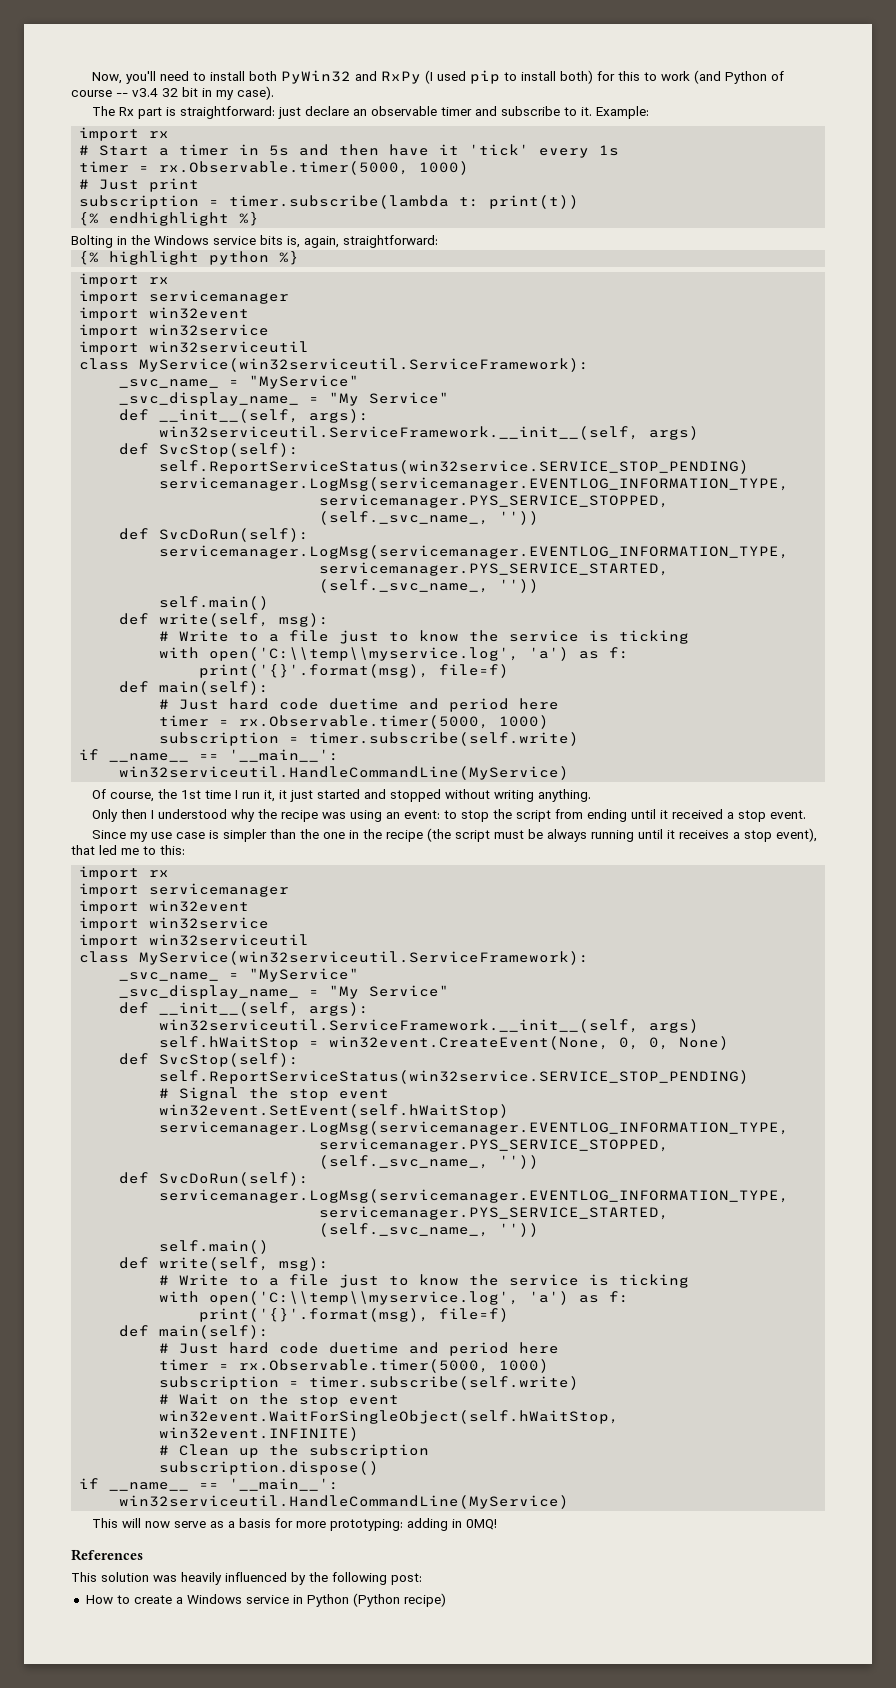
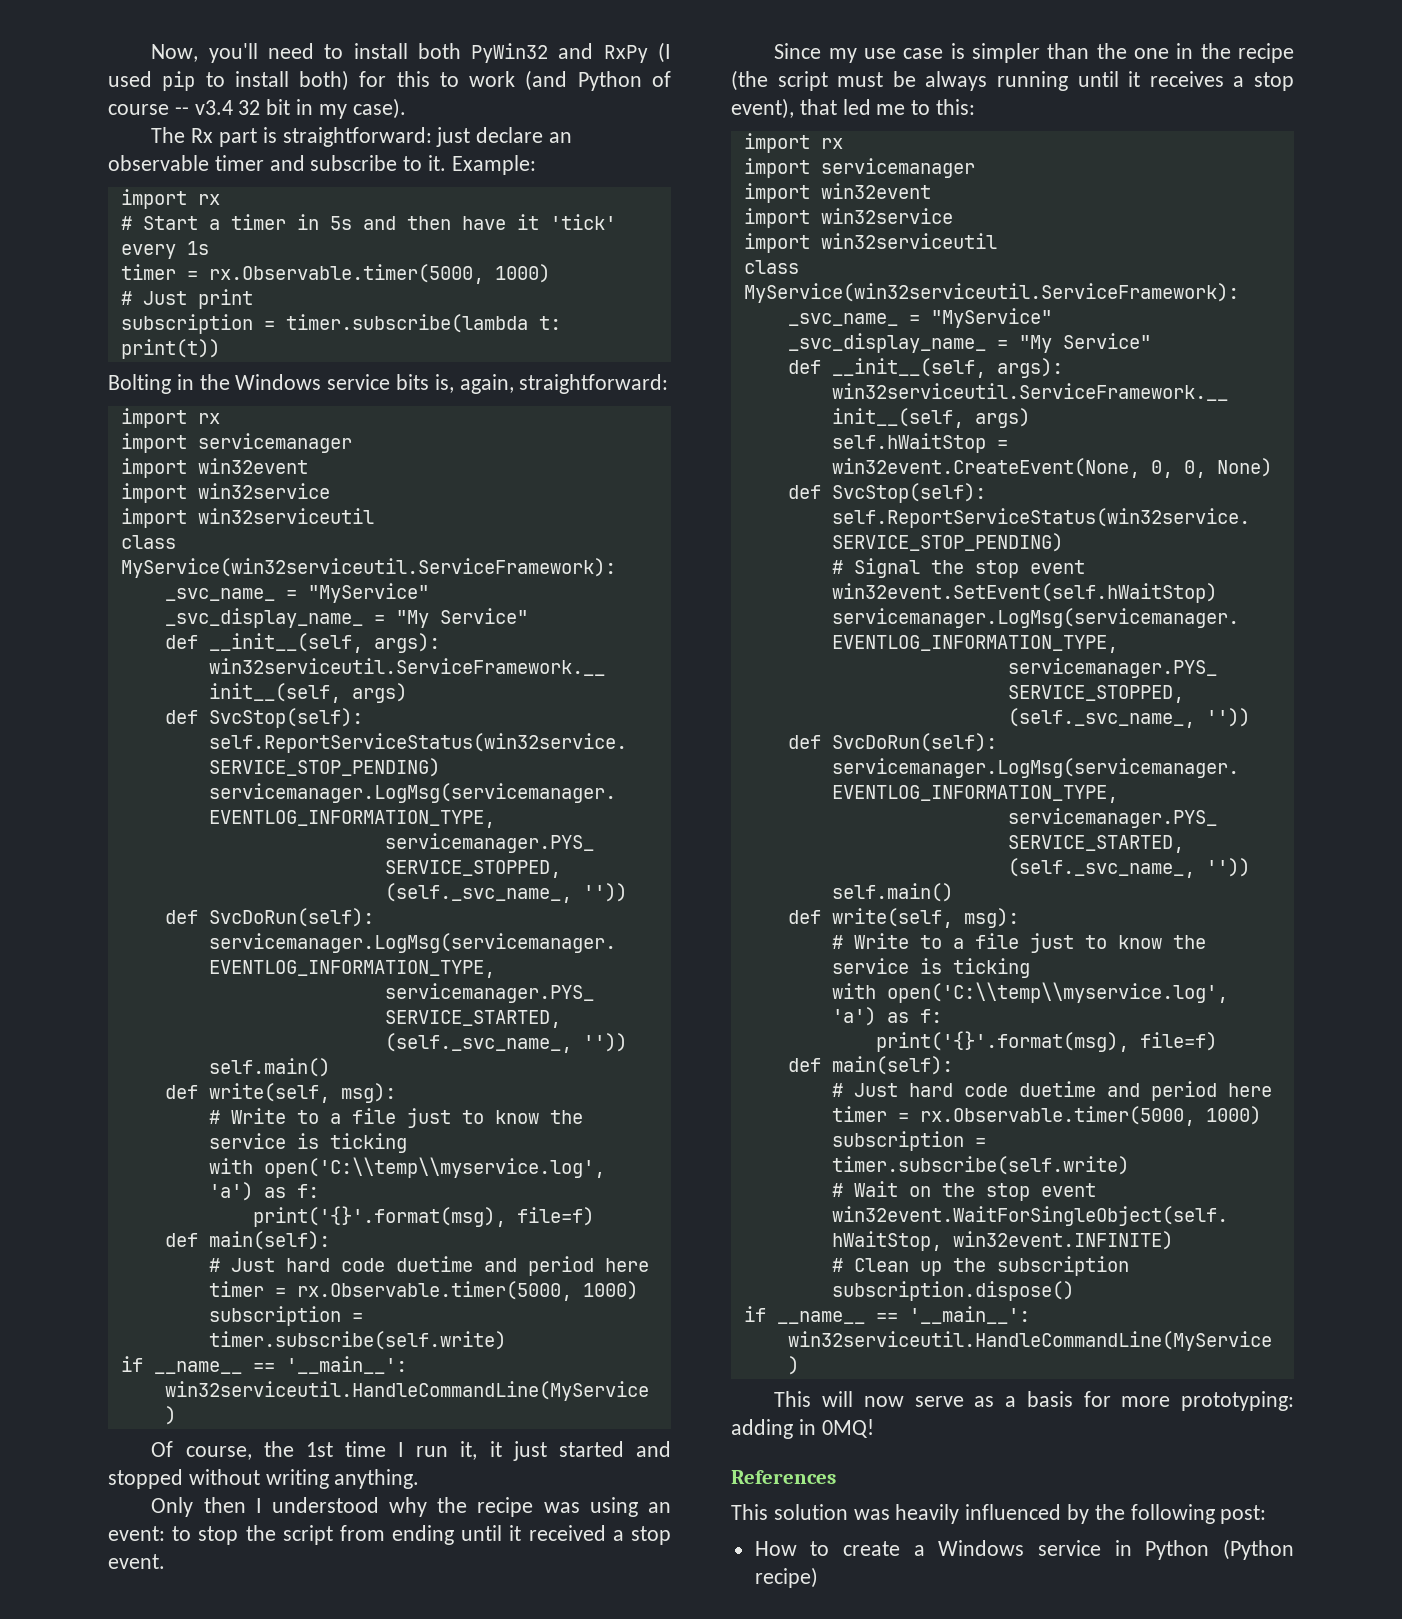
[79,212,260,226] // {% endhighlight %} -> (220, 349) none
[79,251,300,265] // {% highlight python %} -> (669, 384) none

